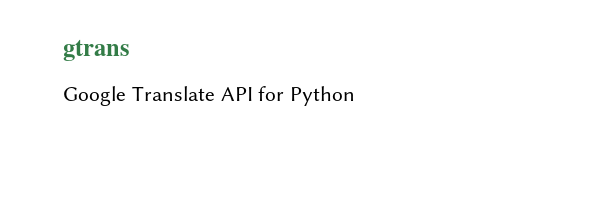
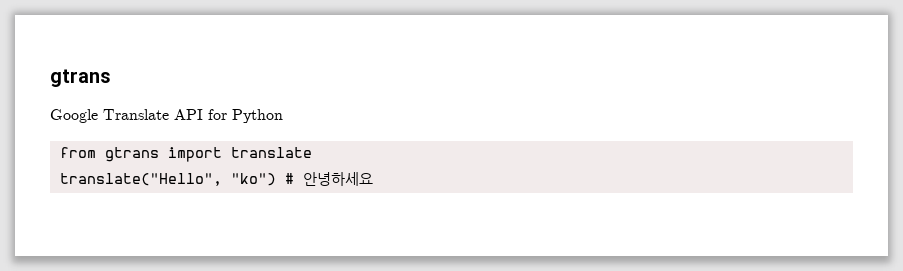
(356, 96) none -> [59,147,312,162] [59,172,373,186] // from gtrans import translate // translate("Hello", "ko") # 안녕하세요

